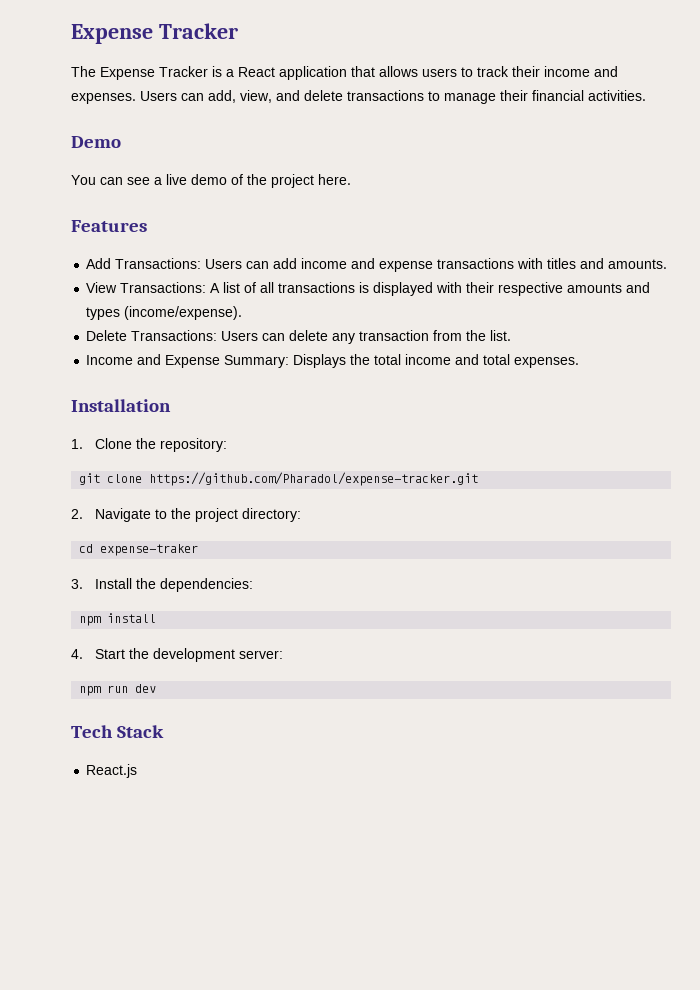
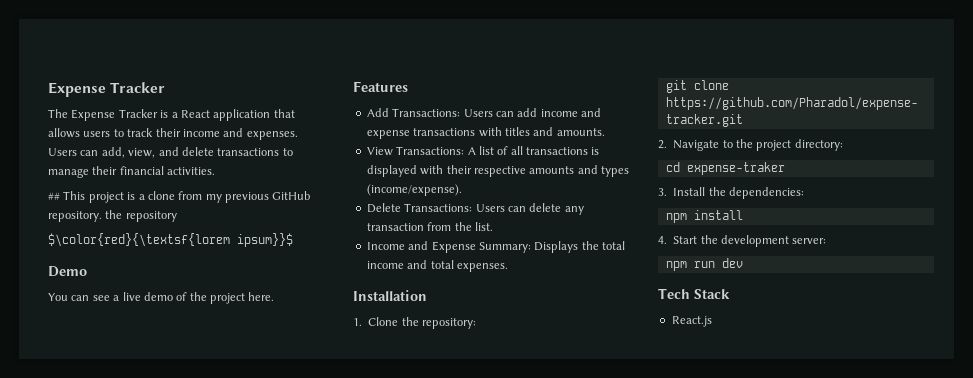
(646, 95) none -> [48,191,311,203] [48,210,177,222] [48,233,293,247] // ## This project is a clone from my previous GitHub repository. the repository // $\color{red}{\textsf{lorem ipsum}}$

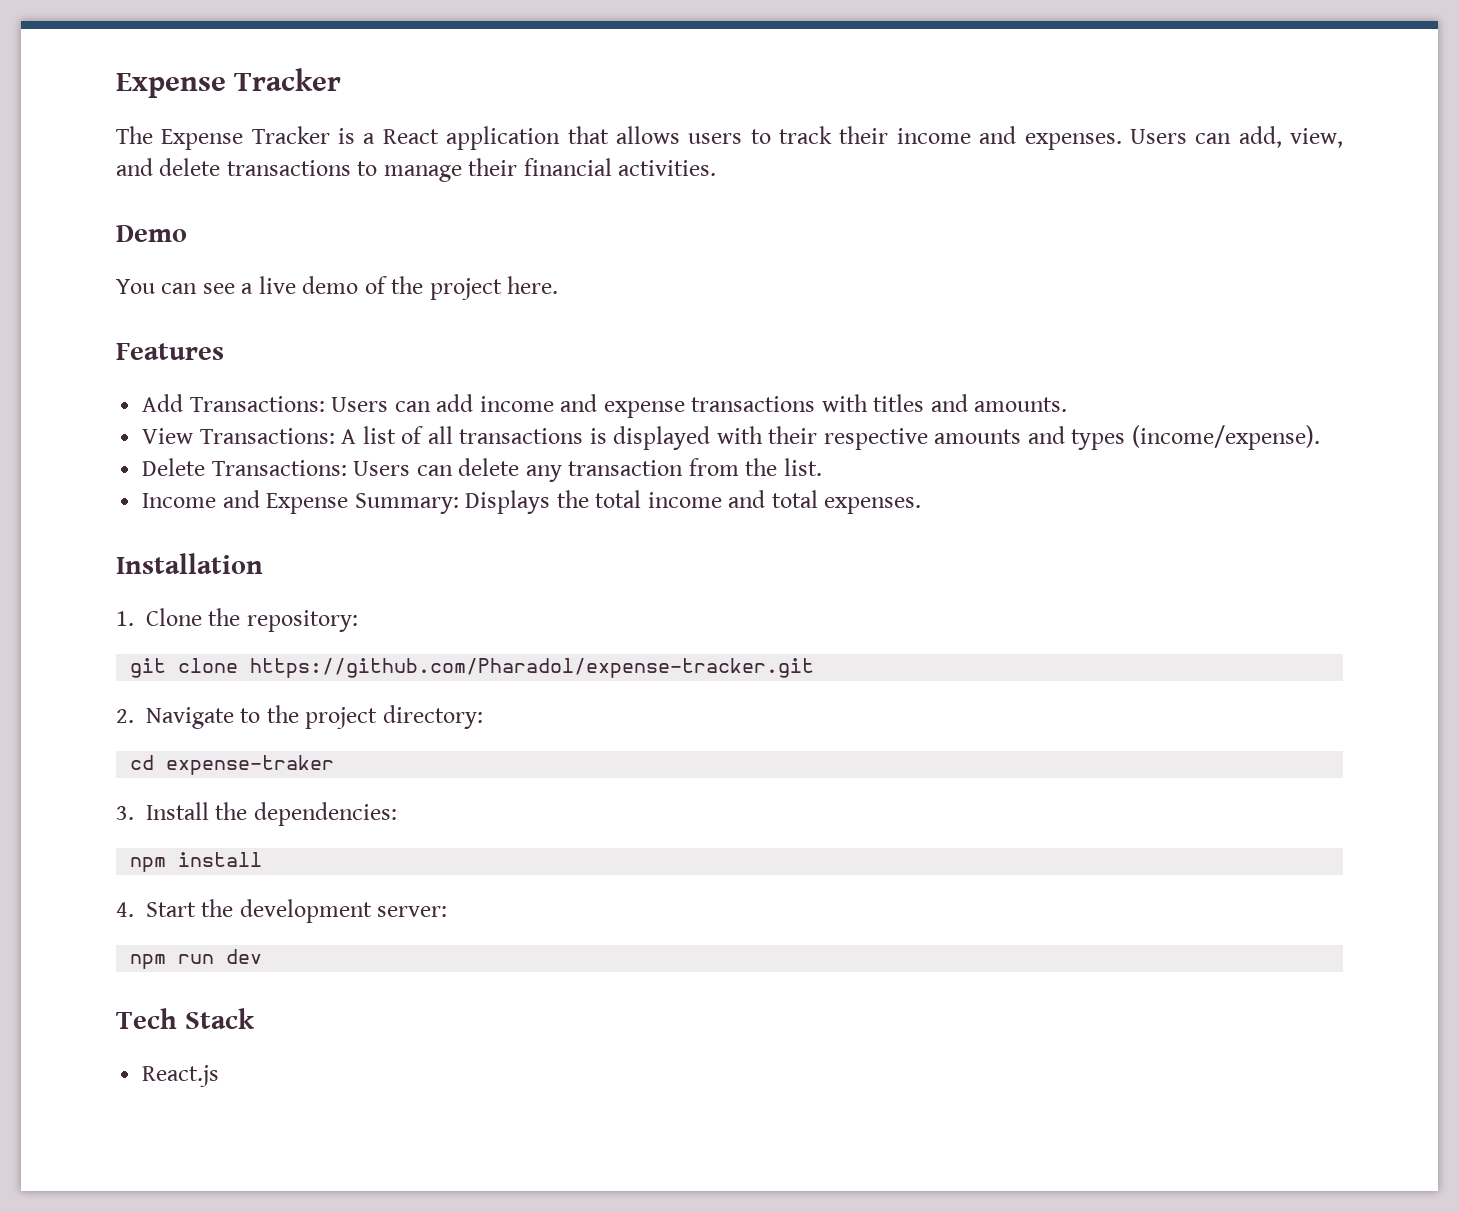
[48,191,311,203] [48,210,177,222] [48,233,293,247] // ## This project is a clone from my previous GitHub repository. the repository // $\color{red}{\textsf{lorem ipsum}}$ -> (717, 168) none

